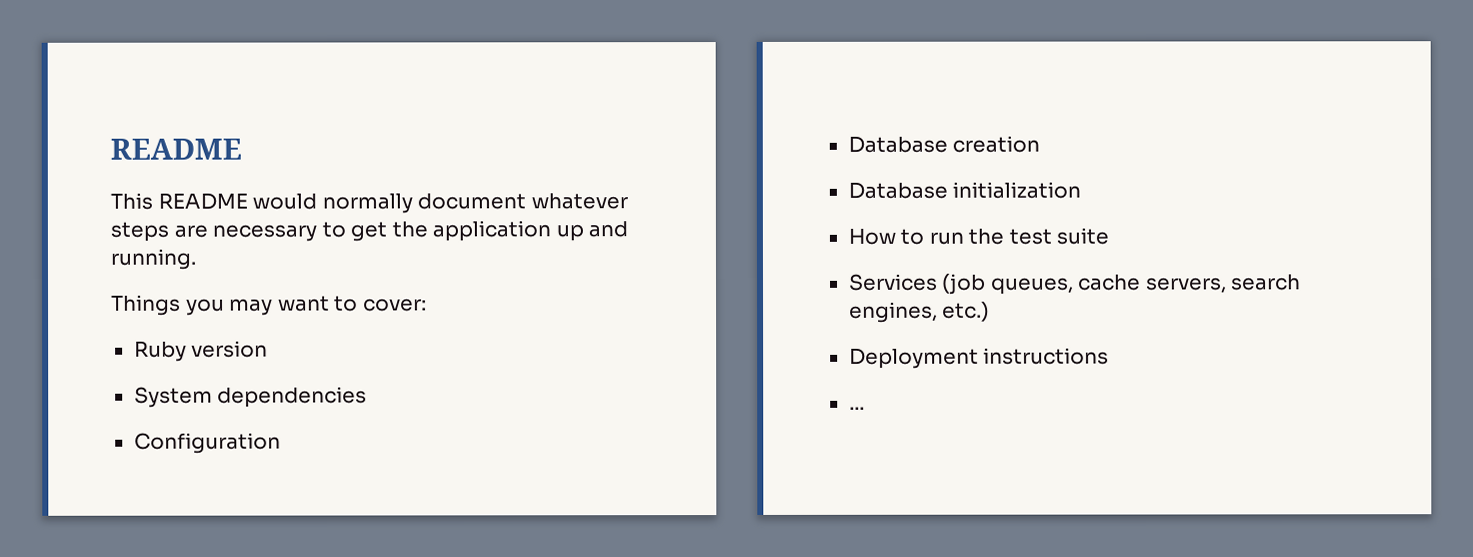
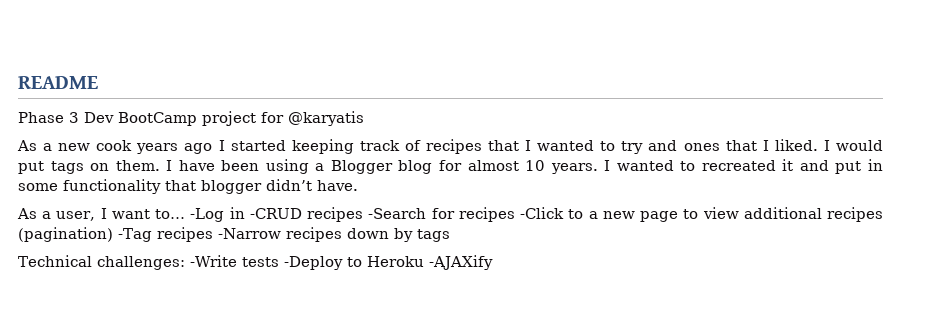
[110,192,628,214] [110,220,629,242] [110,248,196,270] [111,294,427,316] [133,340,269,362] [133,386,368,408] [133,432,281,454] [847,135,1041,153] [847,181,1082,199] [847,227,1110,245] [847,273,1302,295] [848,301,991,323] [848,347,1110,369] [848,406,865,410] This README would normally document whatever steps are necessary to get the application up and running. // Things you may want to cover: // Ruby version // System dependencies // Configuration // Database creation // Database initialization // How to run the test suite // Services (job queues, cache servers, search engines, etc.) // Deployment instructions // ... -> [18,111,364,126] [17,139,883,154] [18,159,883,174] [18,179,358,194] [17,207,884,222] [18,227,450,242] [18,255,493,270] Phase 3 Dev BootCamp project for @karyatis // As a new cook years ago I started keeping track of recipes that I wanted to try and ones that I liked. I would put tags on them. I have been using a Blogger blog for almost 10 years. I wanted to recreated it and put in some functionality that blogger didn’t have. // As a user, I want to… -Log in -CRUD recipes -Search for recipes -Click to a new page to view additional recipes (pagination) -Tag recipes -Narrow recipes down by tags // Technical challenges: -Write tests -Deploy to Heroku -AJAXify

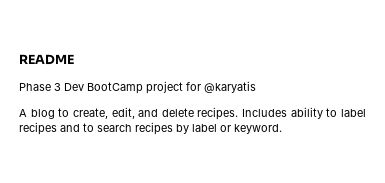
[17,139,883,154] [18,159,883,174] [18,179,358,194] [17,207,884,222] [18,227,450,242] [18,255,493,270] As a new cook years ago I started keeping track of recipes that I wanted to try and ones that I liked. I would put tags on them. I have been using a Blogger blog for almost 10 years. I wanted to recreated it and put in some functionality that blogger didn’t have. // As a user, I want to… -Log in -CRUD recipes -Search for recipes -Click to a new page to view additional recipes (pagination) -Tag recipes -Narrow recipes down by tags // Technical challenges: -Write tests -Deploy to Heroku -AJAXify -> [19,107,366,120] [19,122,282,135] A blog to create, edit, and delete recipes. Includes ability to label recipes and to search recipes by label or keyword.

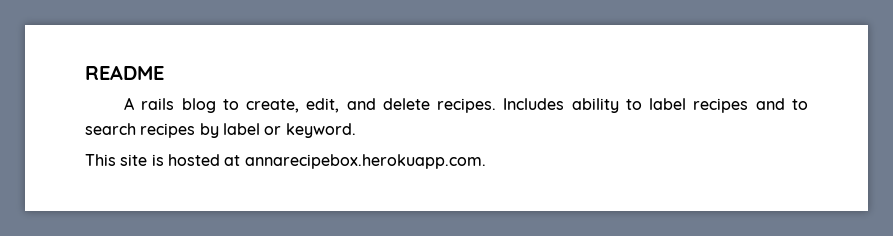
[19,81,256,94] // Phase 3 Dev BootCamp project for @karyatis -> (164, 72) none
(27, 113) none -> [141,98,175,110] rails
(282, 129) none -> [85,154,486,169] // This site is hosted at annarecipebox.herokuapp.com.

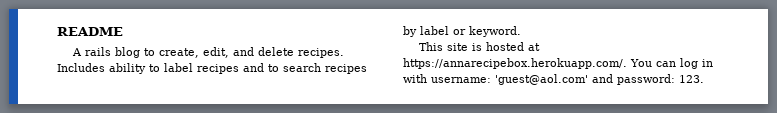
[244,154,486,169] annarecipebox.herokuapp.com. -> [403,58,713,69] [403,74,704,85] https://annarecipebox.herokuapp.com/. You can log in with username: 'guest@aol.com' and password: 123.

